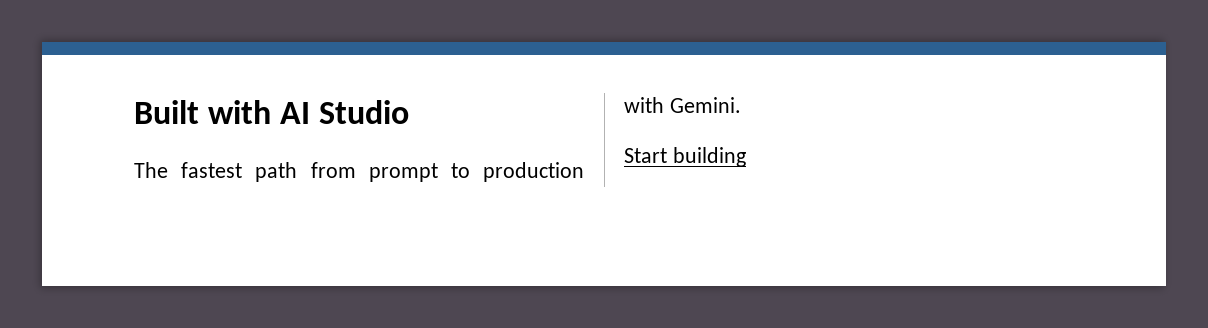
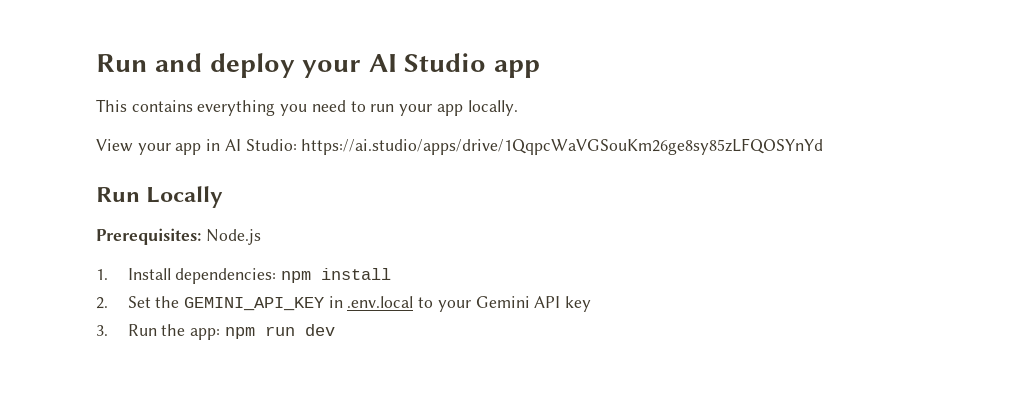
[134,100,410,124] [134,162,584,182] [624,97,741,113] [624,147,746,167] Built with AI Studio // The fastest path from prompt to production with Gemini. // Start building -> [96,53,540,78] [96,99,518,116] [96,138,824,155] [96,186,224,208] [96,228,261,245] [96,268,392,284] [96,296,592,312] [96,324,335,340] Run and deploy your AI Studio app // This contains everything you need to run your app locally. // View your app in AI Studio: https://ai.studio/apps/drive/1QqpcWaVGSouKm26ge8sy85zLFQOSYnYd // Run Locally // Prerequisites: Node.js // 1. Install dependencies: npm install // 2. Set the GEMINI_API_KEY in .env.local to your Gemini API key // 3. Run the app: npm run dev

